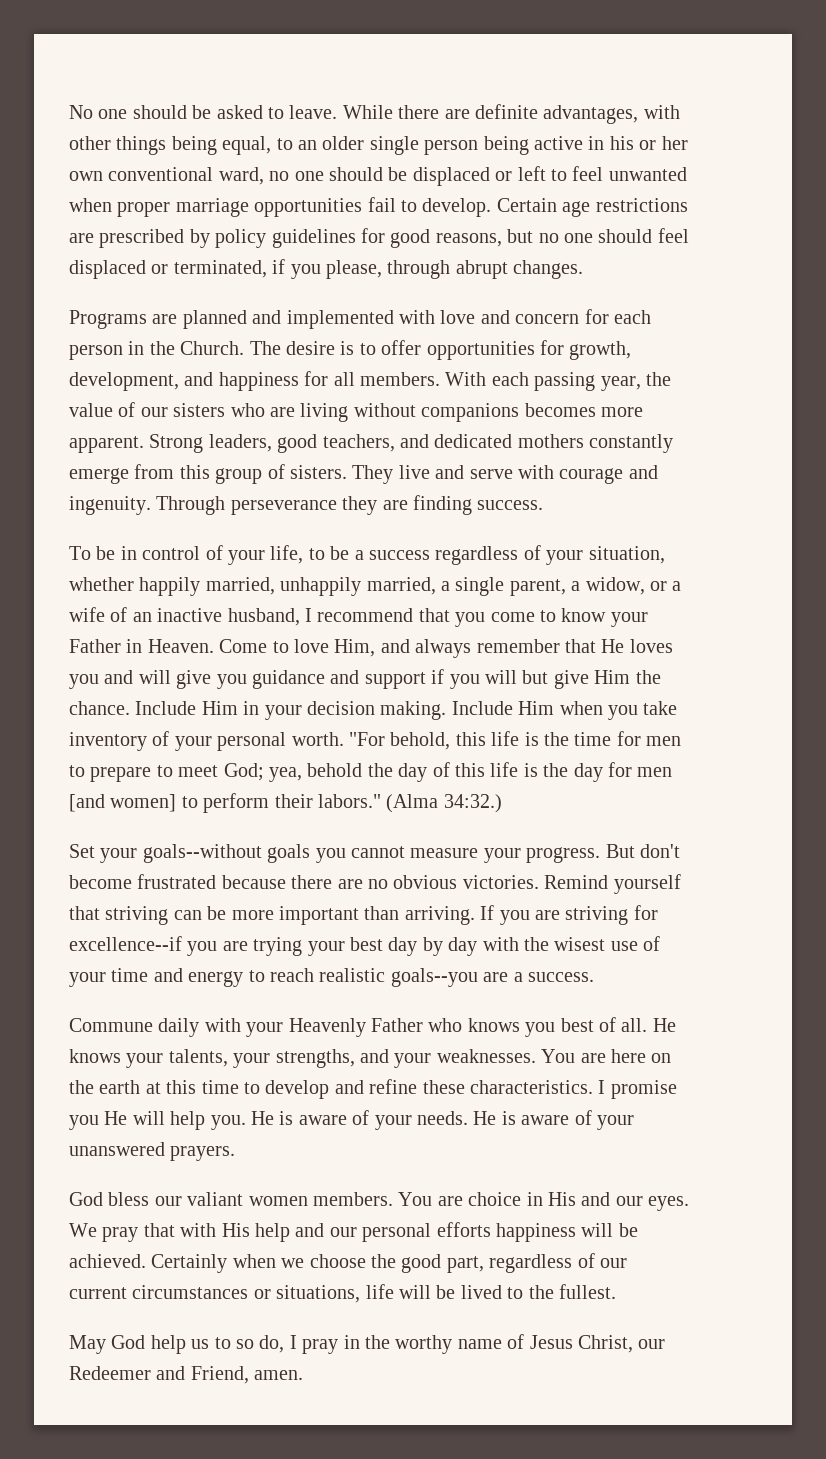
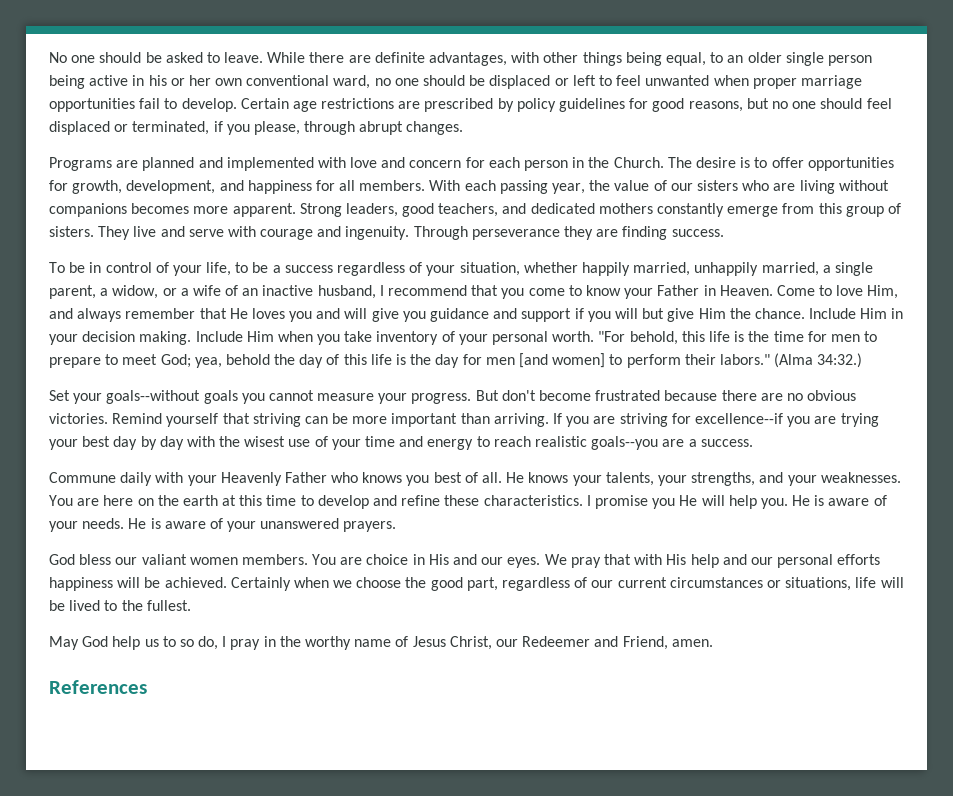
(304, 1375) none -> [49,680,147,694] // References

